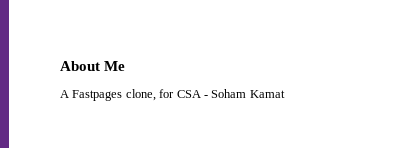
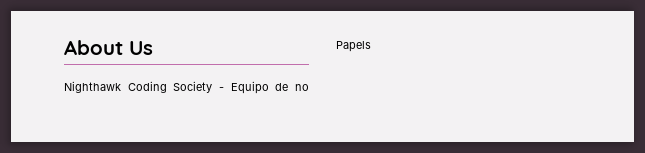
[104,61,126,71] [60,89,285,101] Me // A Fastpages clone, for CSA - Soham Kamat -> [129,41,153,55] [64,81,309,94] [336,41,371,52] Us // Nighthawk Coding Society - Equipo de no Papels

